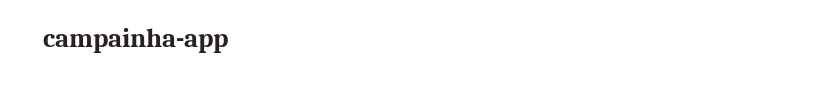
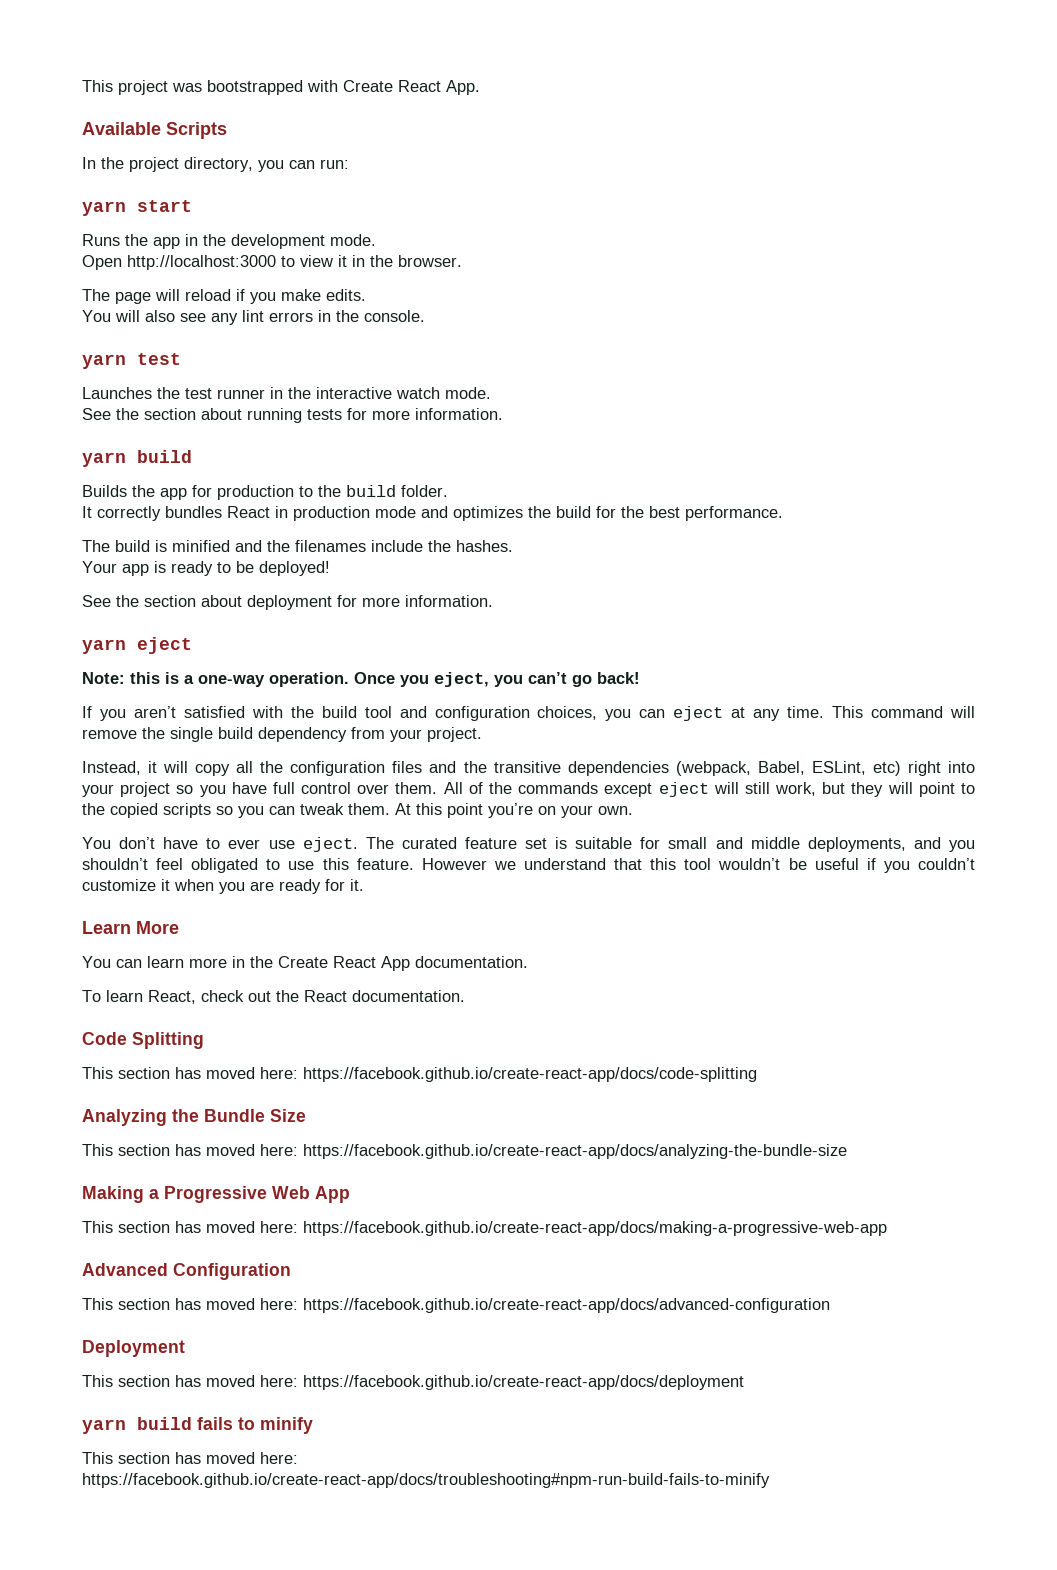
[43,28,228,53] campainha-app -> [82,80,480,95] [82,122,227,139] [82,157,349,172] [82,200,192,216] [82,234,376,249] [82,255,462,270] [82,289,366,304] [82,310,425,325] [82,353,181,369] [82,387,491,399] [82,408,503,423] [82,450,192,467] [82,485,448,500] [82,506,783,521] [82,540,513,552] [82,561,330,576] [82,595,493,610] [82,637,192,654] [82,672,640,687] [82,706,975,721] [82,727,482,742] [82,761,975,776] [82,782,975,797] [82,803,633,818] [82,837,975,852] [82,858,975,873] [82,879,364,894] [82,921,179,934] [82,956,528,971] [82,990,465,1004] [82,1032,204,1049] [82,1067,757,1082] [82,1109,306,1126] [82,1144,847,1159] [82,1186,350,1203] [82,1221,887,1236] [82,1263,291,1280] [82,1298,830,1313] [82,1340,185,1357] [82,1375,744,1390] [82,1417,313,1434] [82,1452,298,1464] [82,1473,770,1488] This project was bootstrapped with Create React App. // Available Scripts // In the project directory, you can run: // yarn start // Runs the app in the development mode. // Open http://localhost:3000 to view it in the browser. // The page will reload if you make edits. // You will also see any lint errors in the console. // yarn test // Launches the test runner in the interactive watch mode. // See the section about running tests for more information. // yarn build // Builds the app for production to the build folder. // It correctly bundles React in production mode and optimizes the build for the best performance. // The build is minified and the filenames include the hashes. // Your app is ready to be deployed! // See the section about deployment for more information. // yarn eject // Note: this is a one-way operation. Once you eject, you can’t go back! // If you aren’t satisfied with the build tool and configuration choices, you can eject at any time. This command will remove the single build dependency from your project. // Instead, it will copy all the configuration files and the transitive dependencies (webpack, Babel, ESLint, etc) right into your project so you have full control over them. All of the commands except eject will still work, but they will point to the copied scripts so you can tweak them. At this point you’re on your own. // You don’t have to ever use eject. The curated feature set is suitable for small and middle deployments, and you shouldn’t feel obligated to use this feature. However we understand that this tool wouldn’t be useful if you couldn’t customize it when you are ready for it. // Learn More // You can learn more in the Create React App documentation. // To learn React, check out the React documentation. // Code Splitting // This section has moved here: https://facebook.github.io/create-react-app/docs/code-splitting // Analyzing the Bundle Size // This section has moved here: https://facebook.github.io/create-react-app/docs/analyzing-the-bundle-size // Making a Progressive Web App // This section has moved here: https://facebook.github.io/create-react-app/docs/making-a-progressive-web-app // Advanced Configuration // This section has moved here: https://facebook.github.io/create-react-app/docs/advanced-configuration // Deployment // This section has moved here: https://facebook.github.io/create-react-app/docs/deployment // yarn build fails to minify // This section has moved here: https://facebook.github.io/create-react-app/docs/troubleshooting#npm-run-build-fails-to-minify

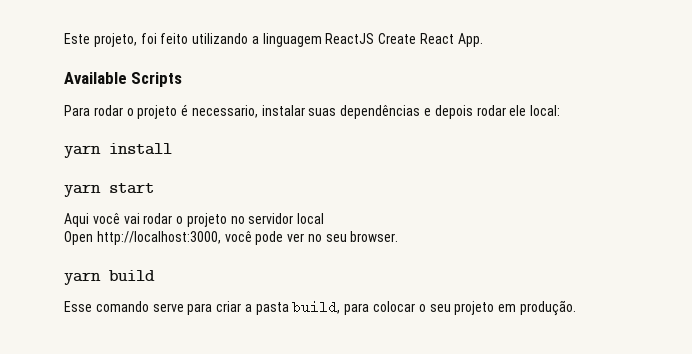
[82,80,338,95] This project was bootstrapped with -> [64,33,375,47] Este projeto, foi feito utilizando a linguagem ReactJS
[82,157,349,172] [82,200,192,216] [82,234,376,249] [82,255,462,270] [82,289,366,304] [82,310,425,325] [82,353,181,369] [82,387,491,399] [82,408,503,423] [82,450,192,467] [82,485,448,500] [82,506,783,521] [82,540,513,552] [82,561,330,576] [82,595,493,610] [82,637,192,654] [82,672,640,687] [82,706,975,721] [82,727,482,742] [82,761,975,776] [82,782,975,797] [82,803,633,818] [82,837,975,852] [82,858,975,873] [82,879,364,894] [82,921,179,934] [82,956,528,971] [82,990,465,1004] [82,1032,204,1049] [82,1067,757,1082] [82,1109,306,1126] [82,1144,847,1159] [82,1186,350,1203] [82,1221,887,1236] [82,1263,291,1280] [82,1298,830,1313] [82,1340,185,1357] [82,1375,744,1390] [82,1417,313,1434] [82,1452,298,1464] [82,1473,770,1488] In the project directory, you can run: // yarn start // Runs the app in the development mode. // Open http://localhost:3000 to view it in the browser. // The page will reload if you make edits. // You will also see any lint errors in the console. // yarn test // Launches the test runner in the interactive watch mode. // See the section about running tests for more information. // yarn build // Builds the app for production to the build folder. // It correctly bundles React in production mode and optimizes the build for the best performance. // The build is minified and the filenames include the hashes. // Your app is ready to be deployed! // See the section about deployment for more information. // yarn eject // Note: this is a one-way operation. Once you eject, you can’t go back! // If you aren’t satisfied with the build tool and configuration choices, you can eject at any time. This command will remove the single build dependency from your project. // Instead, it will copy all the configuration files and the transitive dependencies (webpack, Babel, ESLint, etc) right into your project so you have full control over them. All of the commands except eject will still work, but they will point to the copied scripts so you can tweak them. At this point you’re on your own. // You don’t have to ever use eject. The curated feature set is suitable for small and middle deployments, and you shouldn’t feel obligated to use this feature. However we understand that this tool wouldn’t be useful if you couldn’t customize it when you are ready for it. // Learn More // You can learn more in the Create React App documentation. // To learn React, check out the React documentation. // Code Splitting // This section has moved here: https://facebook.github.io/create-react-app/docs/code-splitting // Analyzing the Bundle Size // This section has moved here: https://facebook.github.io/create-react-app/docs/analyzing-the-bundle-size // Making a Progressive Web App // This section has moved here: https://facebook.github.io/create-react-app/docs/making-a-progressive-web-app // Advanced Configuration // This section has moved here: https://facebook.github.io/create-react-app/docs/advanced-configuration // Deployment // This section has moved here: https://facebook.github.io/create-react-app/docs/deployment // yarn build fails to minify // This section has moved here: https://facebook.github.io/create-react-app/docs/troubleshooting#npm-run-build-fails-to-minify -> [64,104,561,119] [64,143,172,158] [64,183,154,197] [64,213,325,227] [64,231,399,245] [64,270,155,285] [64,300,576,316] Para rodar o projeto é necessario, instalar suas dependências e depois rodar ele local: // yarn install // yarn start // Aqui você vai rodar o projeto no servidor local // Open http://localhost:3000, você pode ver no seu browser. // yarn build // Esse comando serve para criar a pasta build, para colocar o seu projeto em produção.

